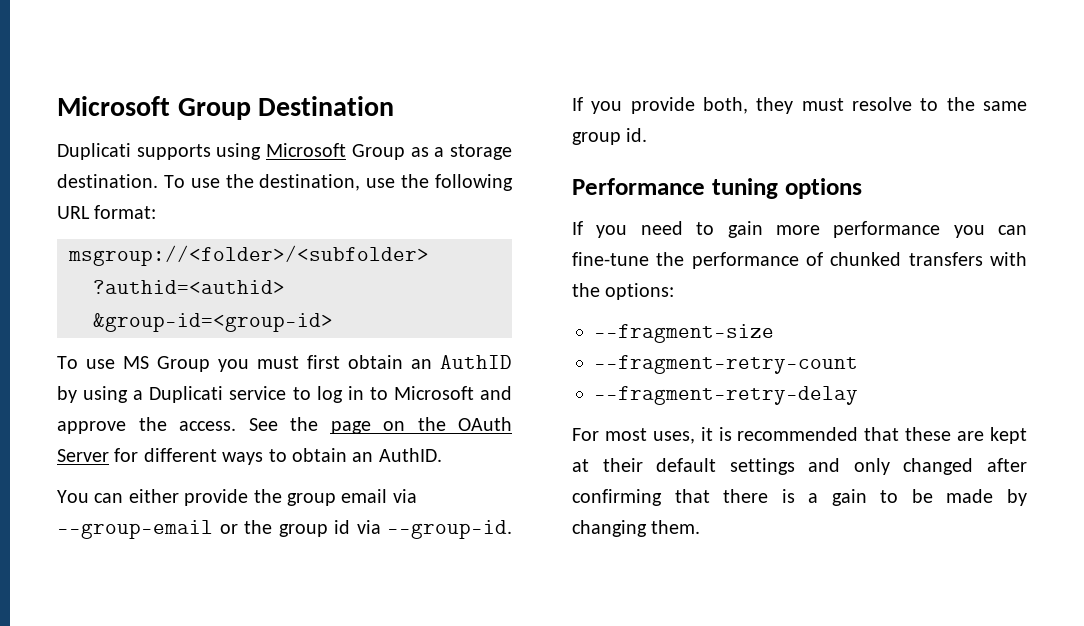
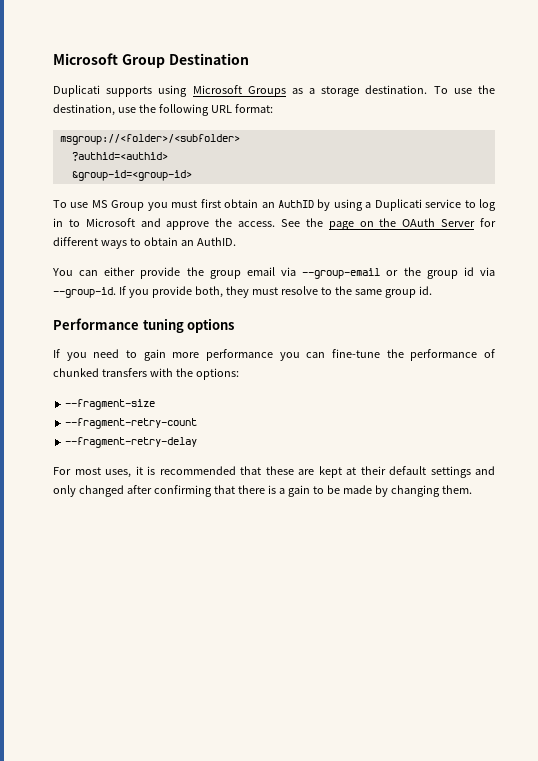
[351,144,405,160] Group -> [247,86,286,97] Groups

